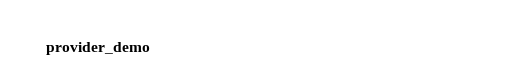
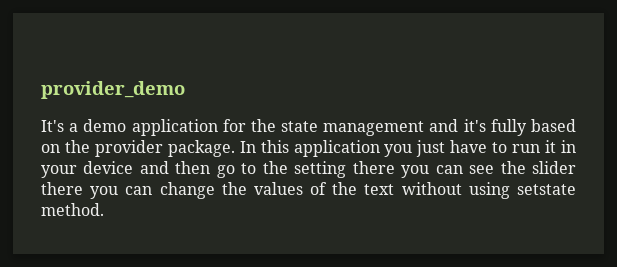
(150, 48) none -> [41,119,576,136] [41,140,576,157] [41,161,576,178] [41,182,576,199] [41,203,104,216] // It's a demo application for the state management and it's fully based on the provider package. In this application you just have to run it in your device and then go to the setting there you can see the slider there you can change the values of the text without using setstate method.

